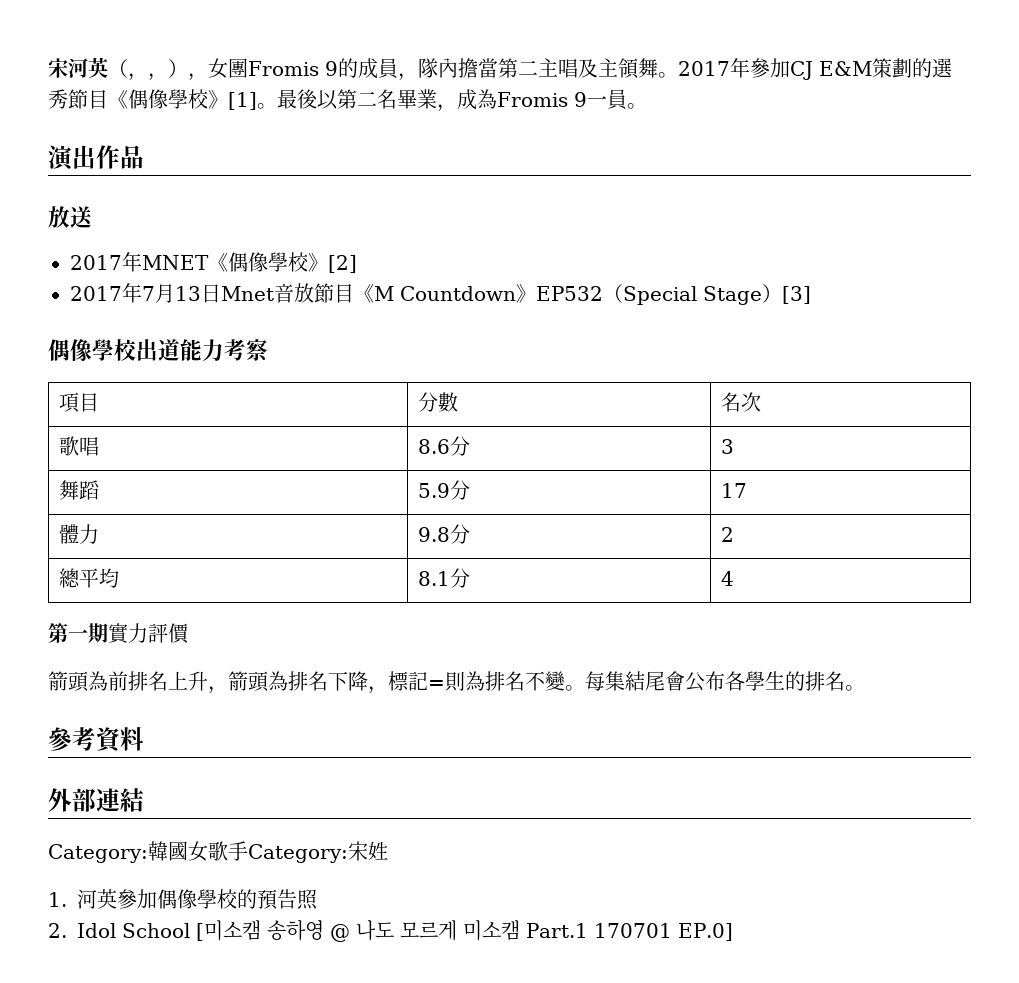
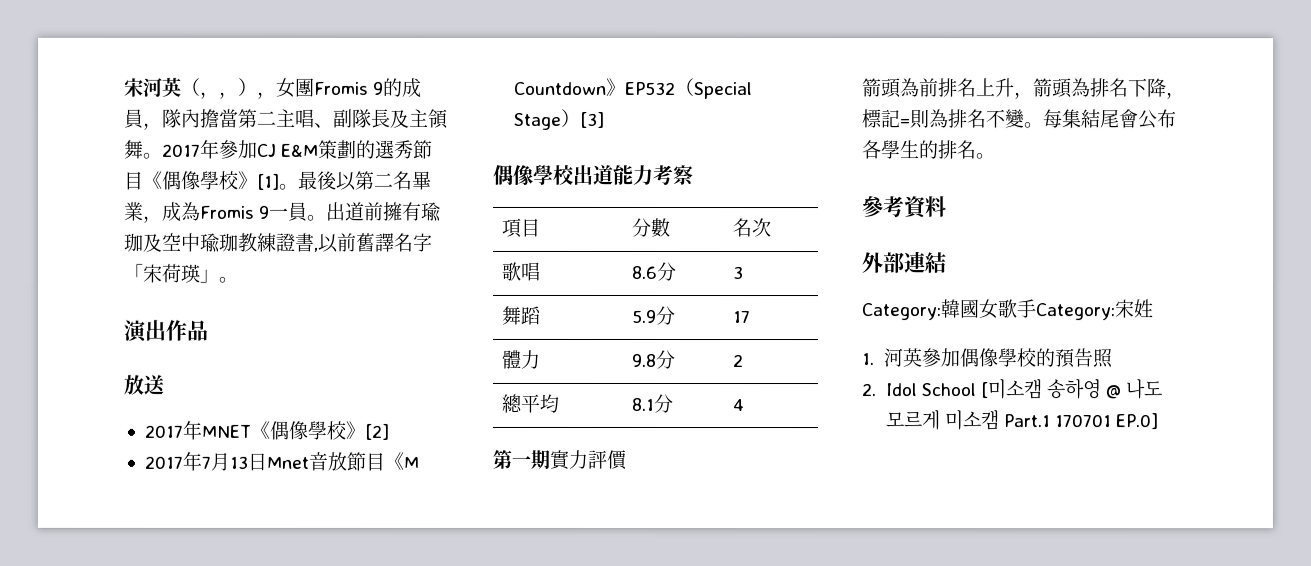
(578, 68) none -> [314,108,391,128] 、副隊長
(647, 106) none -> [326,201,443,222] [124,232,433,253] [124,263,239,283] 出道前擁有瑜珈及空中瑜珈教練證書,以前舊譯名字「宋荷瑛」。

